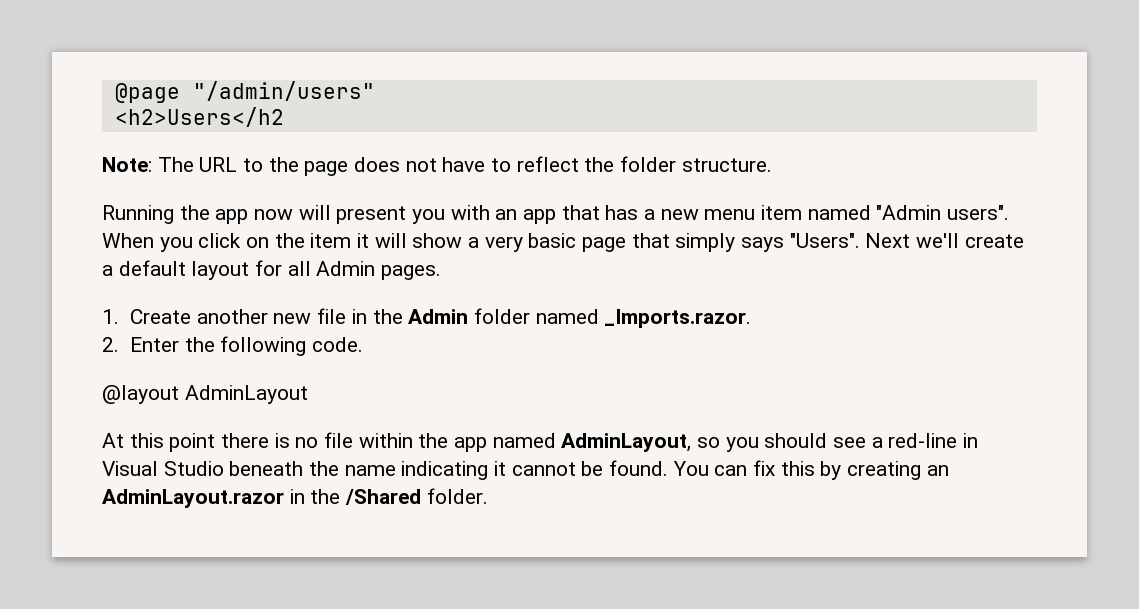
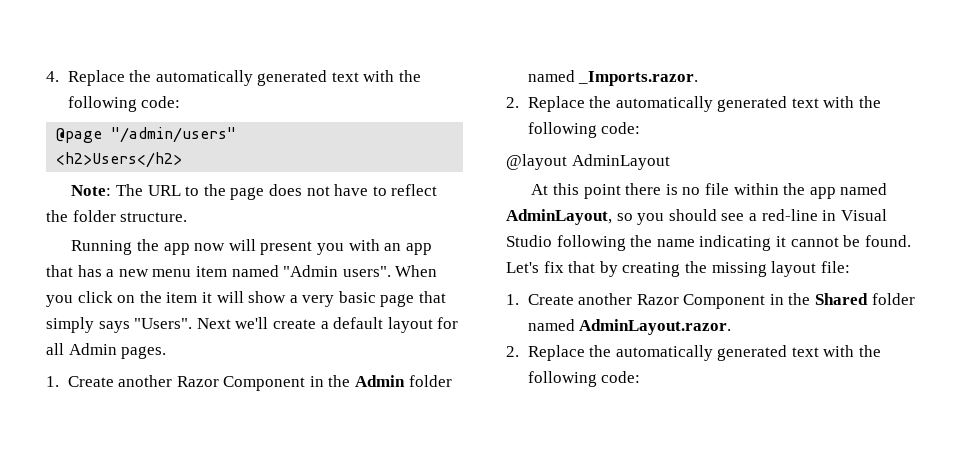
(114, 93) none -> [46,70,422,86] [67,96,181,112] 4. Replace the automatically generated text with the following code: //
[114,107,284,127] <h2>Users</h2 -> [56,152,183,168] <h2>Users</h2>
[273,308,347,324] new file -> [176,376,306,391] Razor Component
[130,336,364,356] Enter the following code. -> [527,96,882,112] [527,122,641,138] Replace the automatically generated text with the following code:
[229,461,304,476] beneath -> [556,235,626,251] following
[672,460,949,480] [102,488,488,508] You can fix this by creating an AdminLayout.razor in the /Shared folder. -> [506,261,850,277] [506,293,915,309] [527,319,732,335] [506,345,882,361] [527,371,641,387] Let's fix that by creating the missing layout file: // 1. Create another Razor Component in the Shared folder named AdminLayout.razor. // 2. Replace the automatically generated text with the following code:

